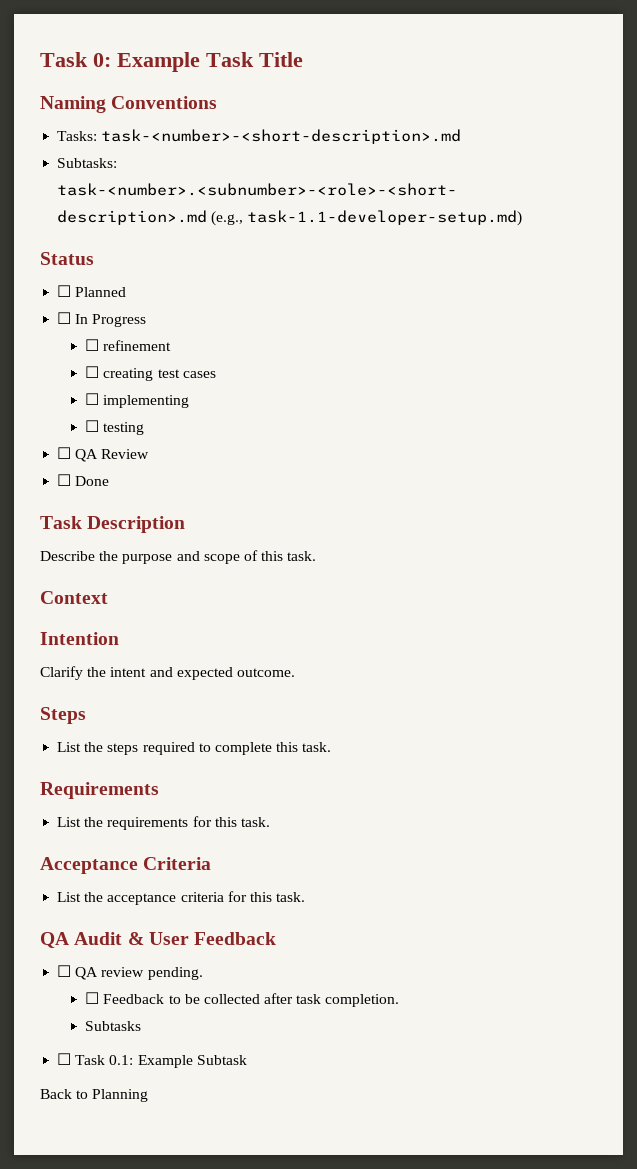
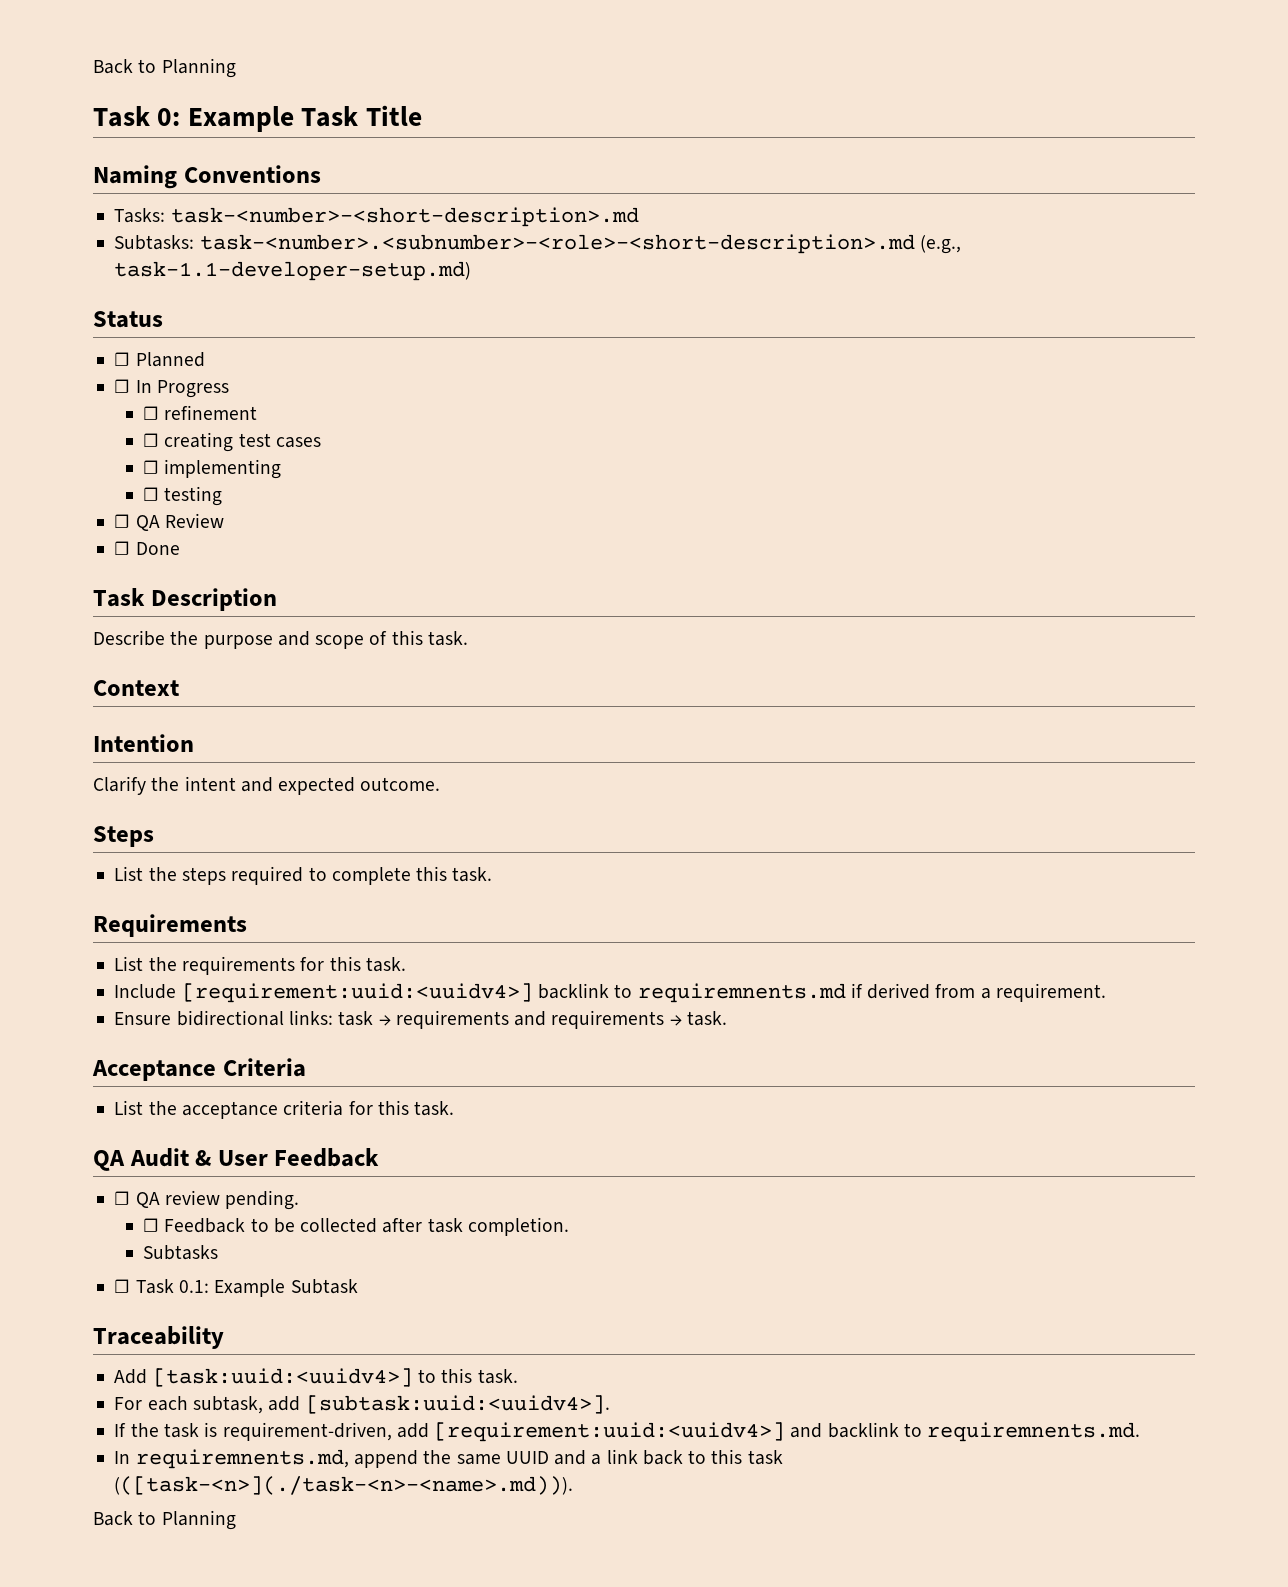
(40, 59) none -> [93,58,236,78] Back to Planning //
(270, 822) none -> [114,983,1106,1003] [114,1010,727,1029] // Include [requirement:uuid:<uuidv4>] backlink to requiremnents.md if derived from a requirement. // Ensure bidirectional links: task → requirements and requirements → task.
(247, 1060) none -> [93,1326,224,1349] [114,1368,518,1387] [114,1395,610,1414] [114,1422,1141,1442] [114,1449,783,1469] [114,1476,574,1495] // Traceability // Add [task:uuid:<uuidv4>] to this task. // For each subtask, add [subtask:uuid:<uuidv4>]. // If the task is requirement-driven, add [requirement:uuid:<uuidv4>] and backlink to requiremnents.md. // In requiremnents.md, append the same UUID and a link back to this task (([task-<n>](./task-<n>-<name>.md))).

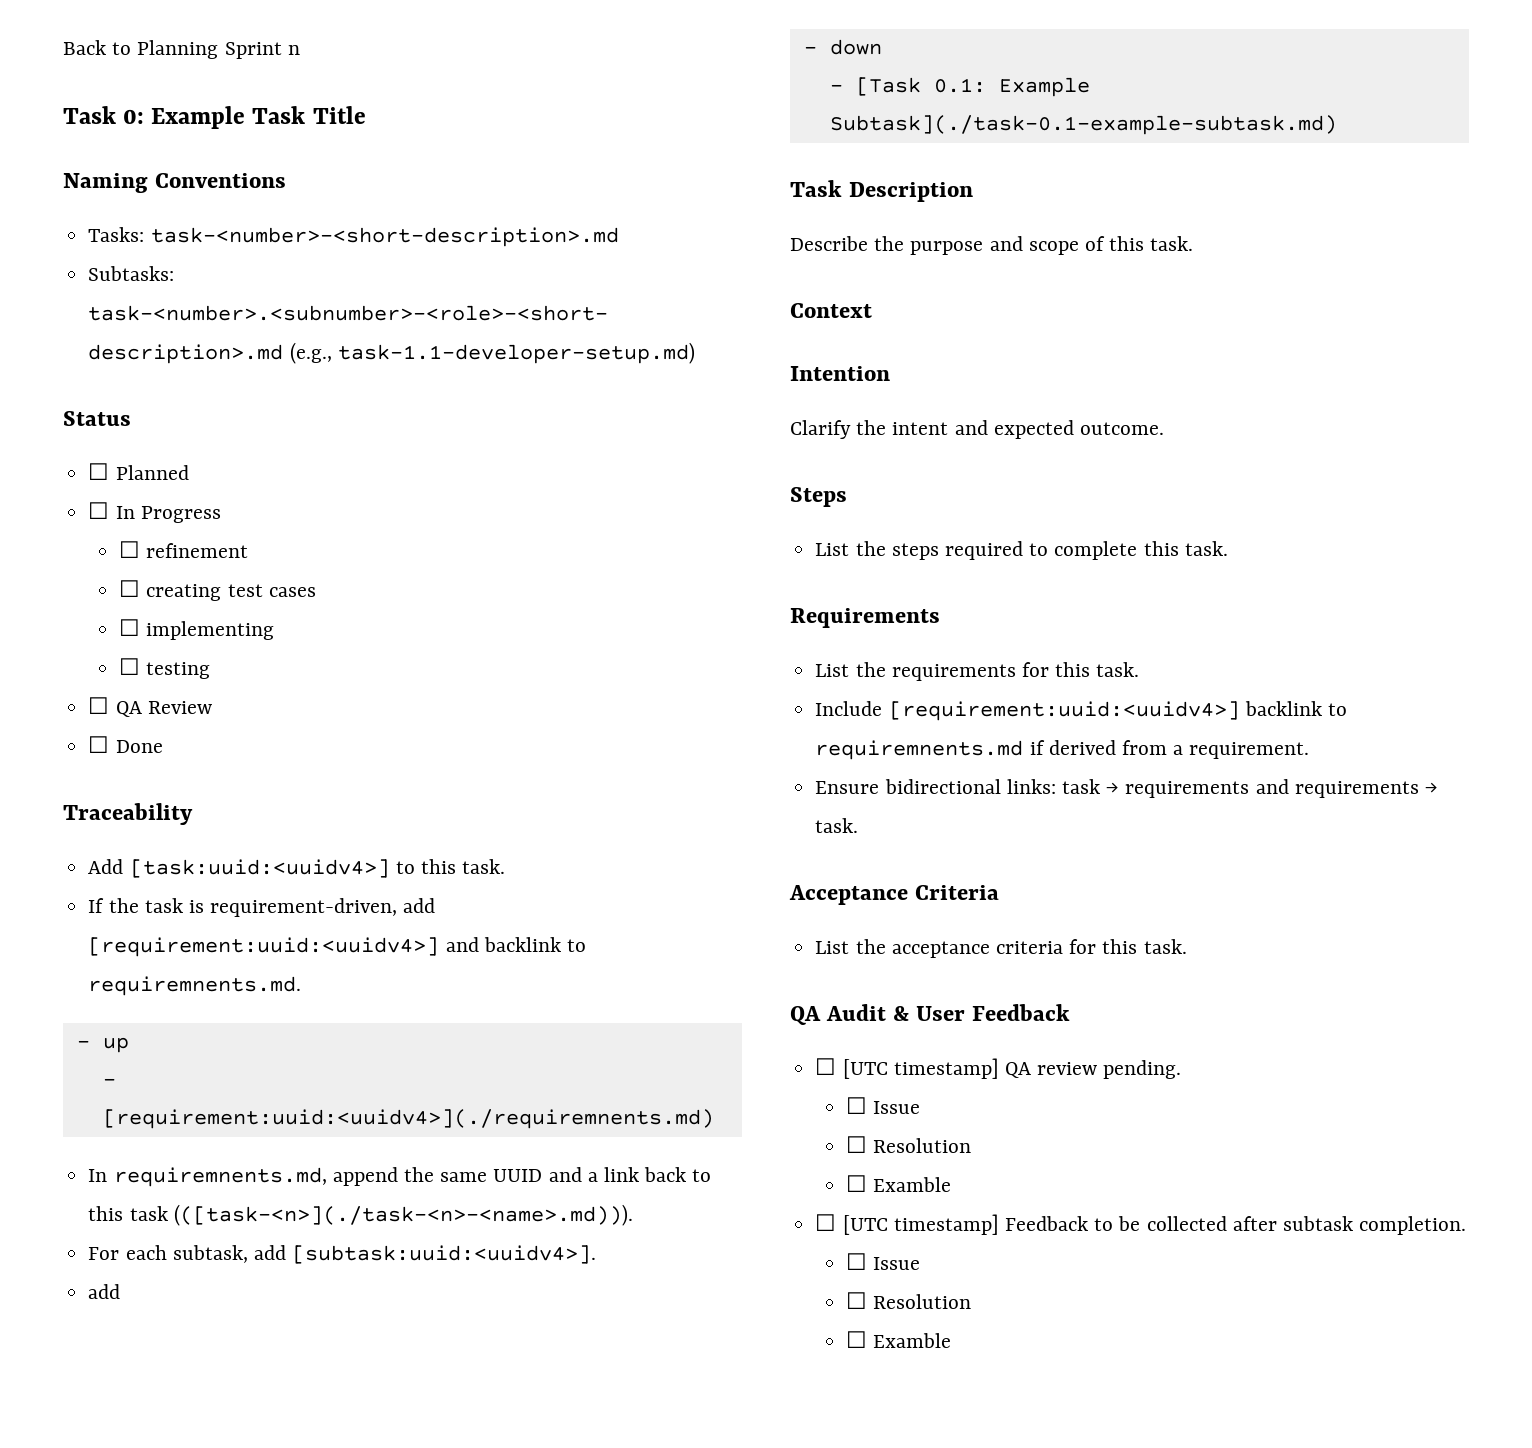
[93,58,236,78] Back to Planning -> [63,40,300,59] Back to Planning Sprint n
(180, 548) none -> [63,803,193,825] [88,859,506,878] [88,898,436,917] [88,937,586,957] [88,976,302,996] [76,1037,129,1053] [102,1078,116,1086] [102,1109,714,1129] [88,1167,712,1187] [88,1204,633,1226] [88,1245,597,1264] [88,1284,121,1299] [803,39,882,55] [829,77,1090,97] [829,115,1337,135] // Traceability // Add [task:uuid:<uuidv4>] to this task. // If the task is requirement-driven, add [requirement:uuid:<uuidv4>] and backlink to requiremnents.md. // - up // - [requirement:uuid:<uuidv4>](./requiremnents.md) // In requiremnents.md, append the same UUID and a link back to this task (([task-<n>](./task-<n>-<name>.md))). // For each subtask, add [subtask:uuid:<uuidv4>]. // add // - down // - [Task 0.1: Example Subtask](./task-0.1-example-subtask.md)
(131, 1198) none -> [842,1058,999,1079] [UTC timestamp]
(160, 1225) none -> [873,1101,921,1114] [846,1136,972,1153] [846,1175,952,1192] [815,1214,999,1235] Issue // ☐ Resolution // ☐ Examble // ☐ [UTC timestamp]
[427,1218,463,1233] task -> [1282,1216,1353,1231] subtask
[143,1245,219,1260] [114,1279,358,1297] [93,1326,224,1349] [114,1368,518,1387] [114,1395,610,1414] [114,1422,1141,1442] [114,1449,783,1469] [114,1476,574,1495] [93,1510,236,1530] Subtasks // ☐ Task 0.1: Example Subtask // Traceability // Add [task:uuid:<uuidv4>] to this task. // For each subtask, add [subtask:uuid:<uuidv4>]. // If the task is requirement-driven, add [requirement:uuid:<uuidv4>] and backlink to requiremnents.md. // In requiremnents.md, append the same UUID and a link back to this task (([task-<n>](./task-<n>-<name>.md))). // Back to Planning -> [846,1253,921,1270] [846,1292,972,1309] [846,1331,952,1348] ☐ Issue // ☐ Resolution // ☐ Examble

